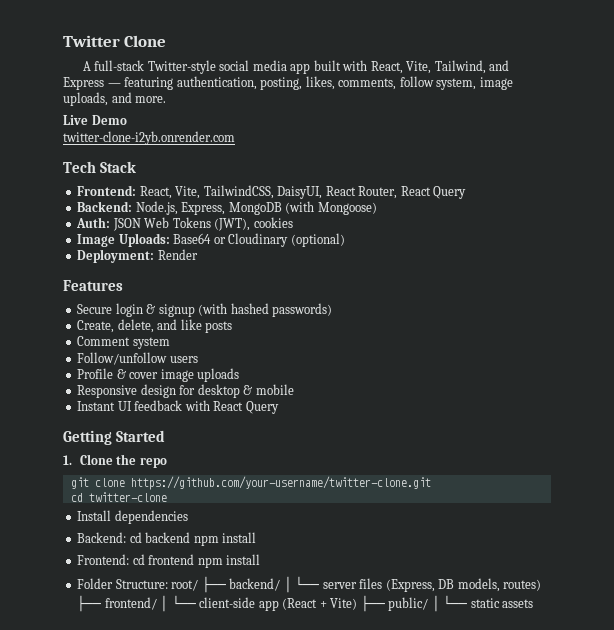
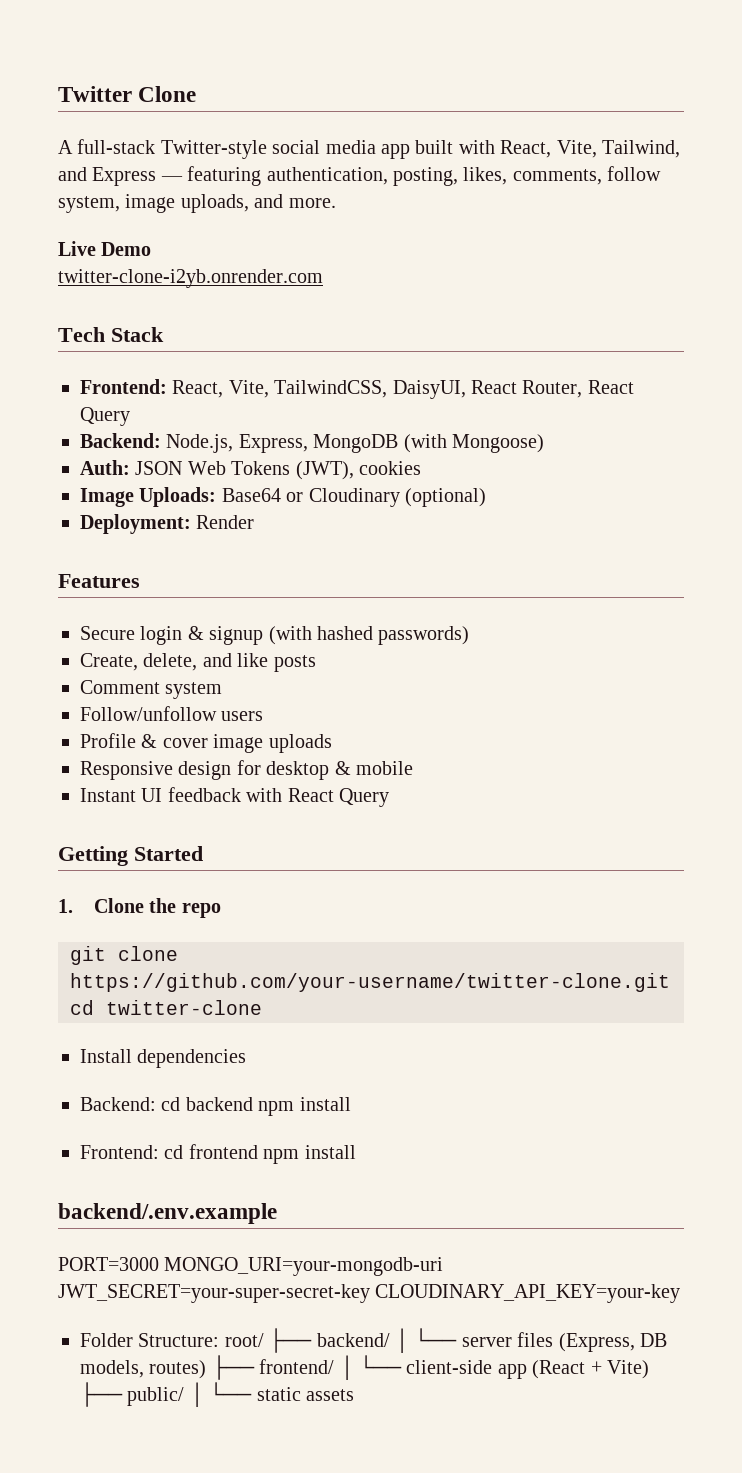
(261, 559) none -> [58,1203,277,1224] [58,1257,444,1276] [58,1284,681,1303] // backend/.env.example // PORT=3000 MONGO_URI=your-mongodb-uri JWT_SECRET=your-super-secret-key CLOUDINARY_API_KEY=your-key

